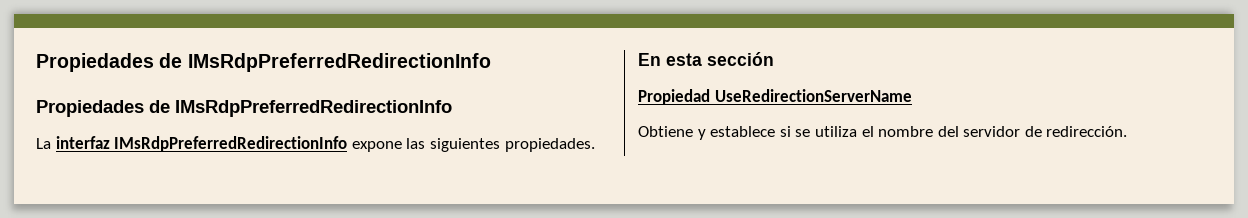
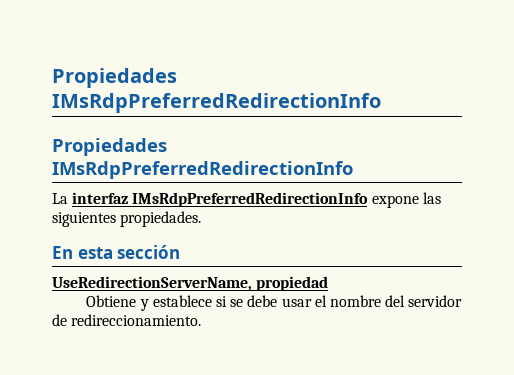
[36,53,183,72] Propiedades de -> [52,68,177,88] Propiedades
[149,100,170,113] de -> (167, 147) none
[638,89,912,105] Propiedad UseRedirectionServerName -> [52,276,329,291] UseRedirectionServerName, propiedad
[814,126,857,137] utiliza -> [247,295,312,307] debe usar
[1046,126,1128,137] redirección. -> [71,314,202,326] redireccionamiento.

